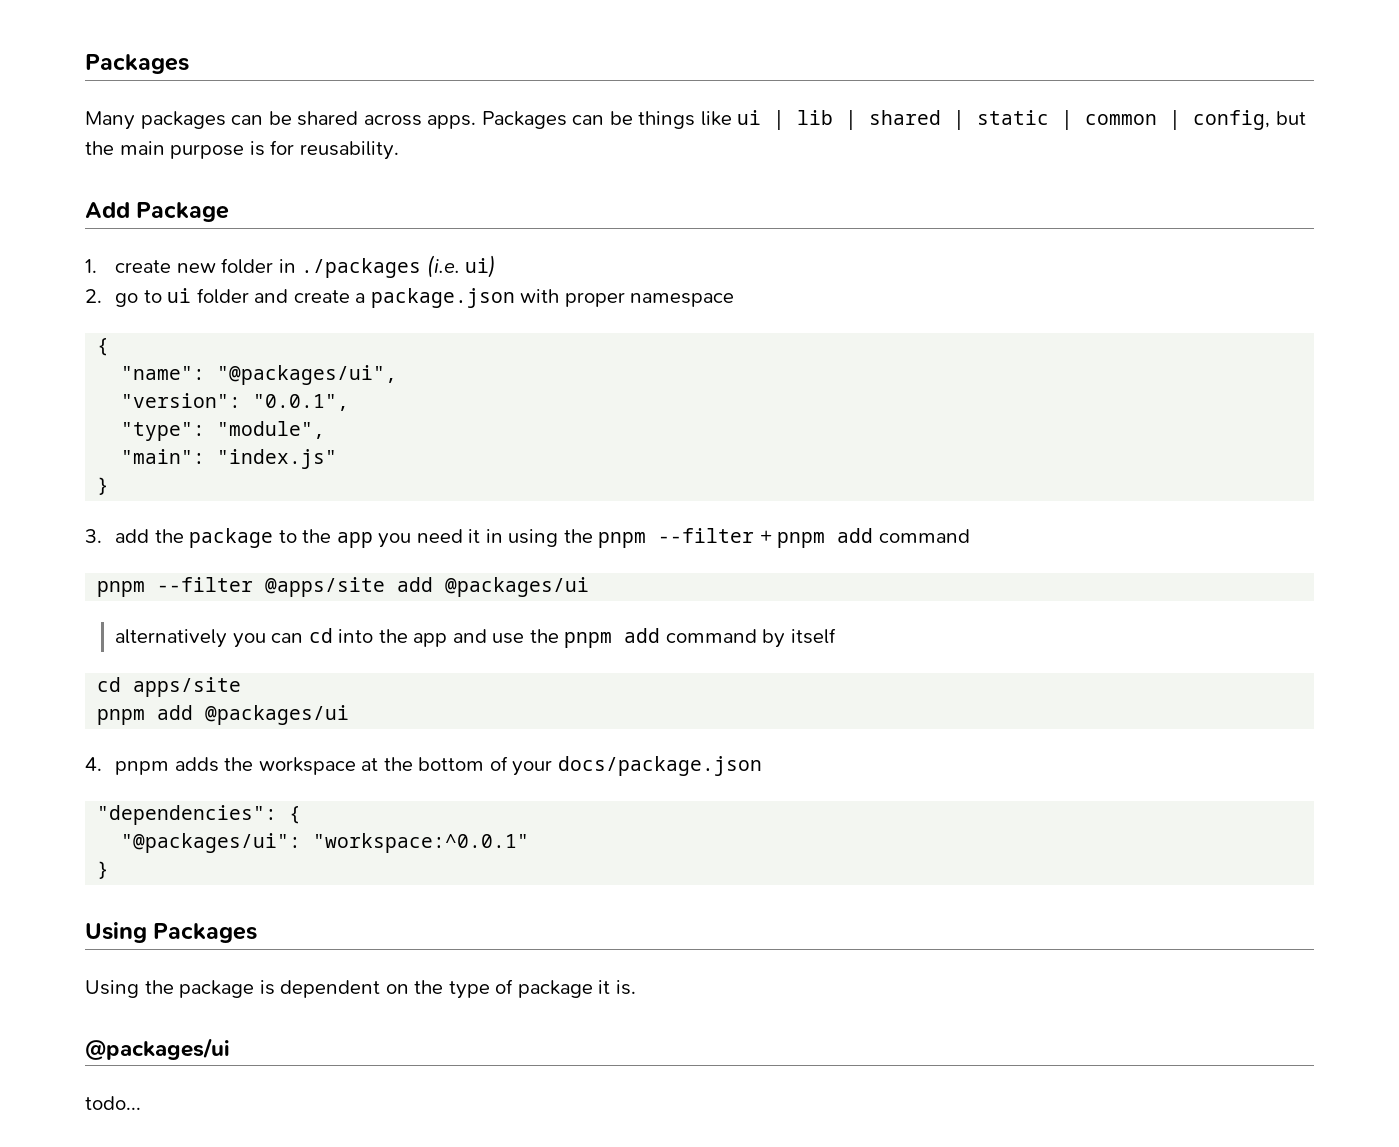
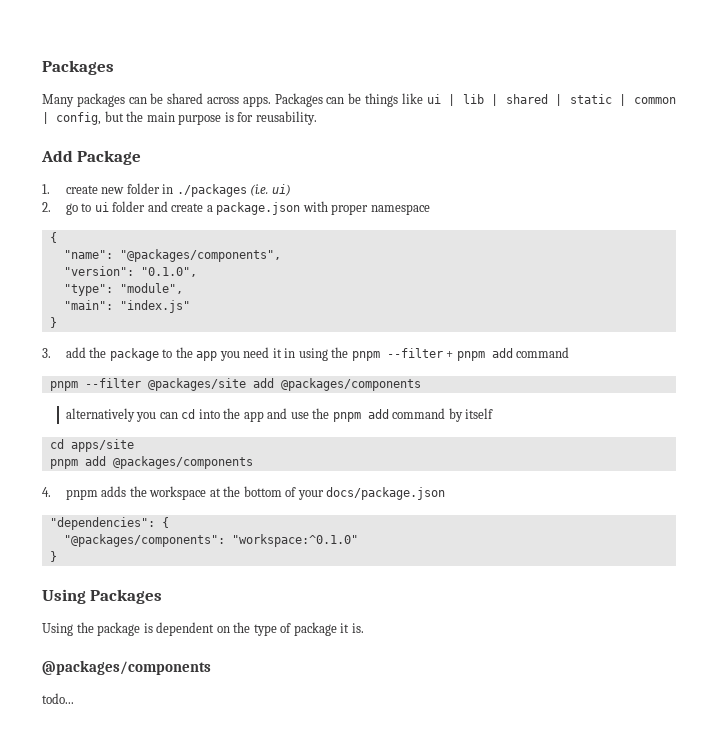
[217,365,398,385] "@packages/ui", -> [119,249,281,262] "@packages/components",
[253,394,350,411] "0.0.1", -> [140,267,197,277] "0.1.0",
[265,577,590,597] @apps/site add @packages/ui -> [147,378,421,391] @packages/site add @packages/components
[205,705,350,725] @packages/ui -> [112,456,253,469] @packages/components
[121,833,530,853] "@packages/ui": "workspace:^0.0.1" -> [63,534,358,547] "@packages/components": "workspace:^0.1.0"
[85,1038,230,1060] @packages/ui -> [42,660,211,675] @packages/components

